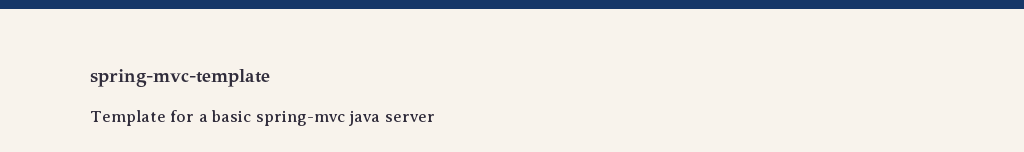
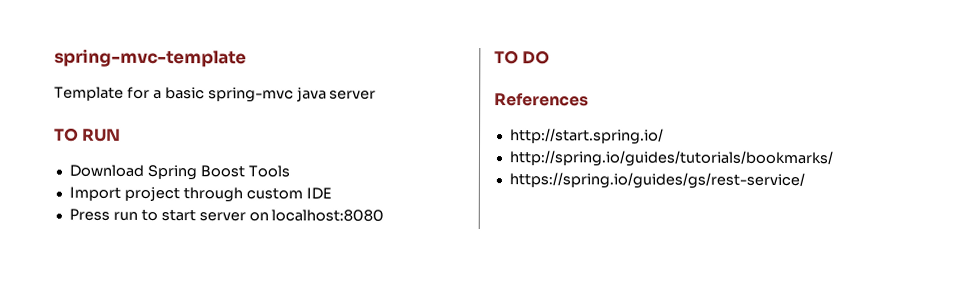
(435, 118) none -> [54,127,122,142] [68,164,290,181] [68,186,332,203] [68,208,385,222] [494,50,551,65] [494,93,589,107] [509,128,664,145] [508,150,833,168] [508,172,805,190] // TO RUN // Download Spring Boost Tools // Import project through custom IDE // Press run to start server on localhost:8080 // TO DO // References // http://start.spring.io/ // http://spring.io/guides/tutorials/bookmarks/ // https://spring.io/guides/gs/rest-service/

